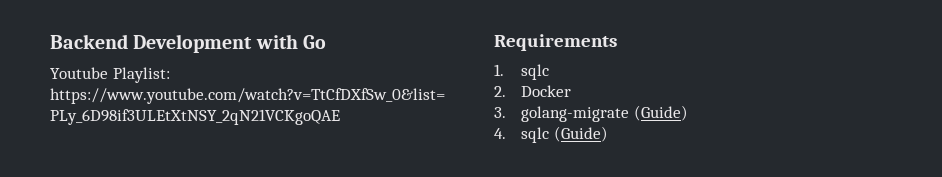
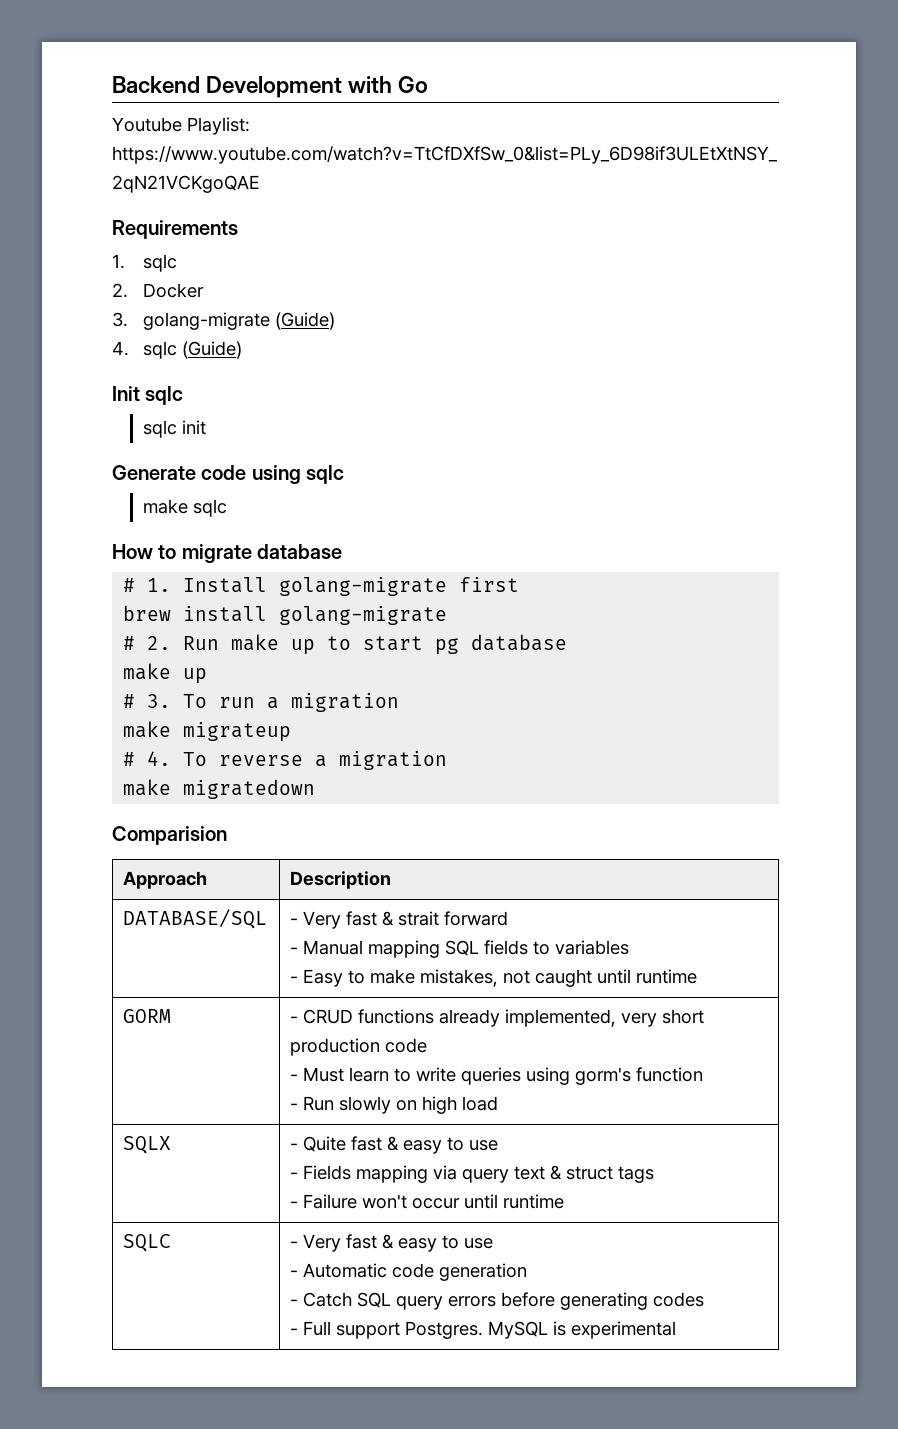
(608, 134) none -> [112,386,184,405] [143,420,207,438] [112,465,345,484] [143,499,228,517] [112,544,343,563] [123,577,520,596] [123,605,448,625] [123,634,568,655] [123,663,208,684] [123,693,400,712] [123,721,292,742] [123,751,448,770] [123,779,316,799] [112,826,227,845] [123,871,208,889] [290,871,392,889] [123,909,268,929] [290,911,509,929] [290,940,630,958] [290,969,698,987] [123,1009,172,1023] [290,1009,705,1027] [290,1038,428,1056] [290,1067,704,1085] [290,1096,499,1114] [123,1136,172,1154] [290,1136,499,1154] [290,1165,655,1183] [290,1194,565,1209] [123,1234,172,1252] [290,1234,494,1252] [290,1263,528,1281] [290,1292,705,1310] [290,1321,677,1339] // Init sqlc // sqlc init // Generate code using sqlc // make sqlc // How to migrate database // # 1. Install golang-migrate first // brew install golang-migrate // # 2. Run make up to start pg database // make up // # 3. To run a migration // make migrateup // # 4. To reverse a migration // make migratedown // Comparision // Approach | Description // DATABASE/SQL | - Very fast & strait forward // - Manual mapping SQL fields to variables // - Easy to make mistakes, not caught until runtime // GORM | - CRUD functions already implemented, very short production code // - Must learn to write queries using gorm's function // - Run slowly on high load // SQLX | - Quite fast & easy to use // - Fields mapping via query text & struct tags // - Failure won't occur until runtime // SQLC | - Very fast & easy to use // - Automatic code generation // - Catch SQL query errors before generating codes // - Full support Postgres. MySQL is experimental

